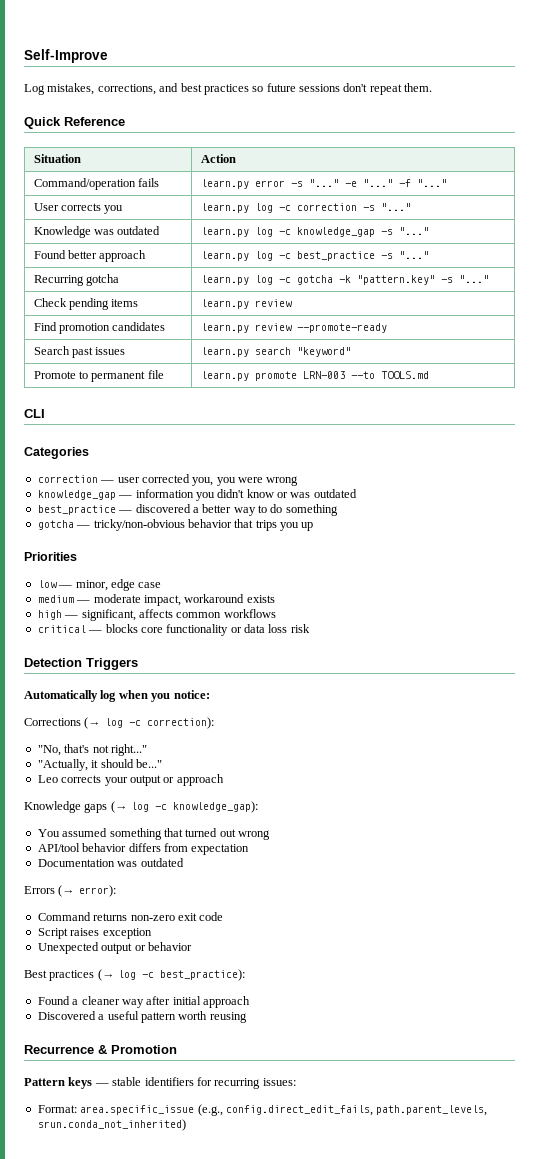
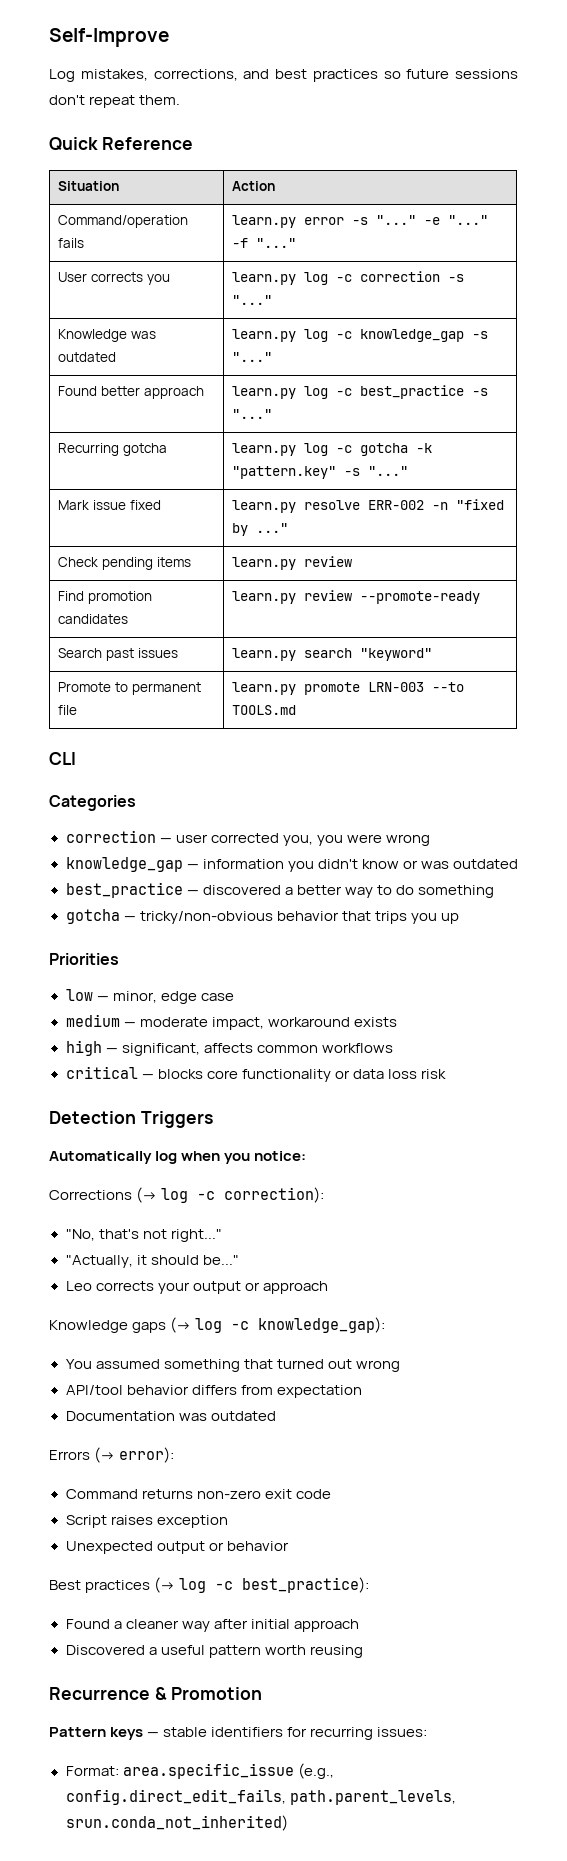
(489, 279) none -> [58,500,161,510] [232,499,505,513] [232,523,289,536] // Mark issue fixed | learn.py resolve ERR-002 -n "fixed by ..."

